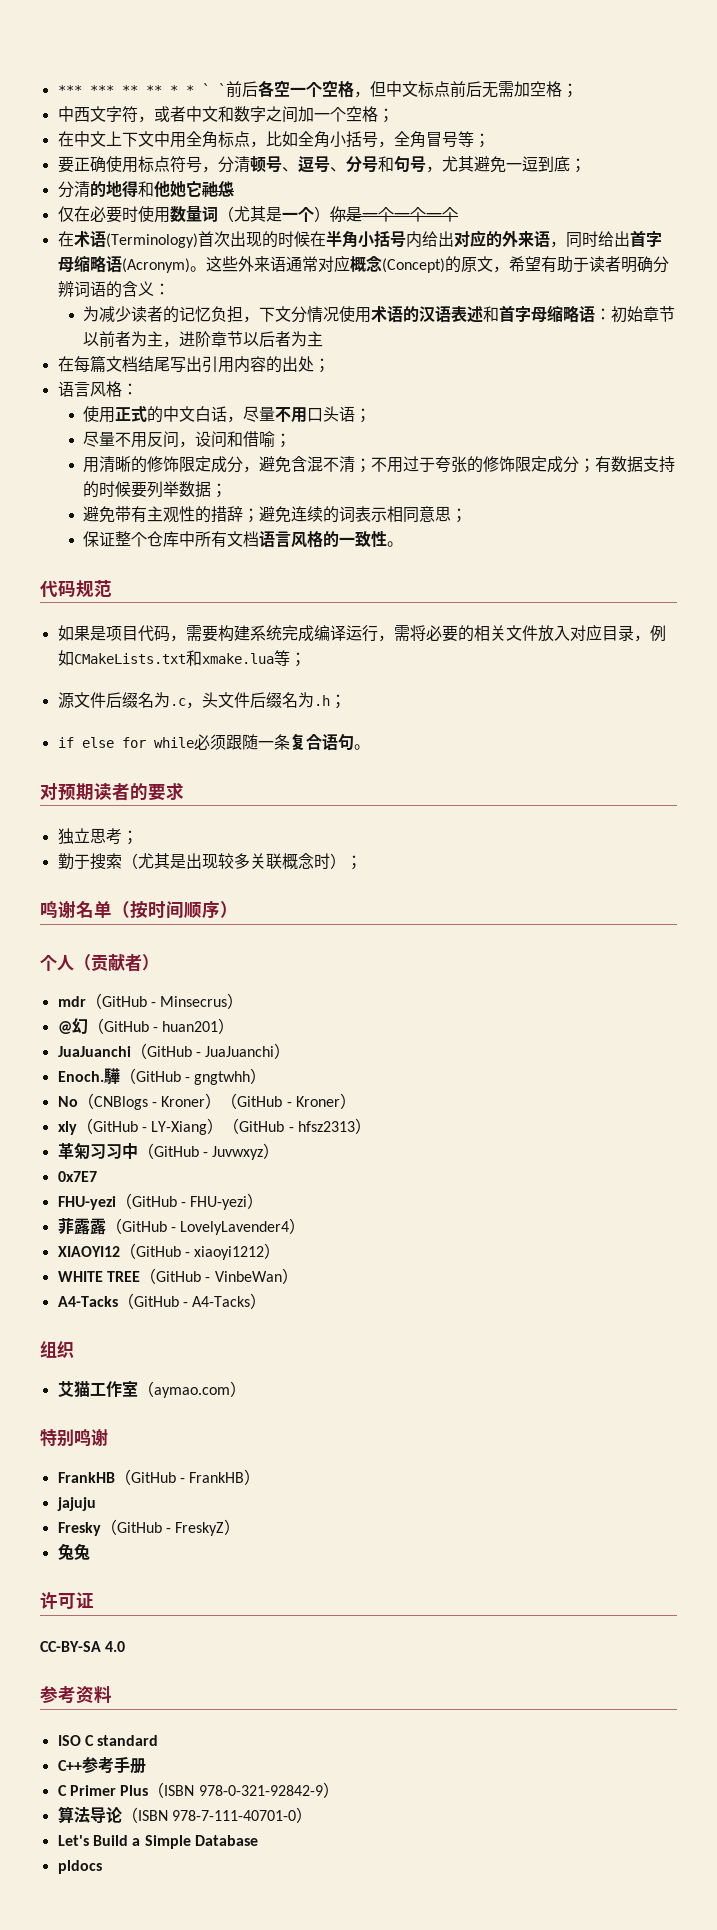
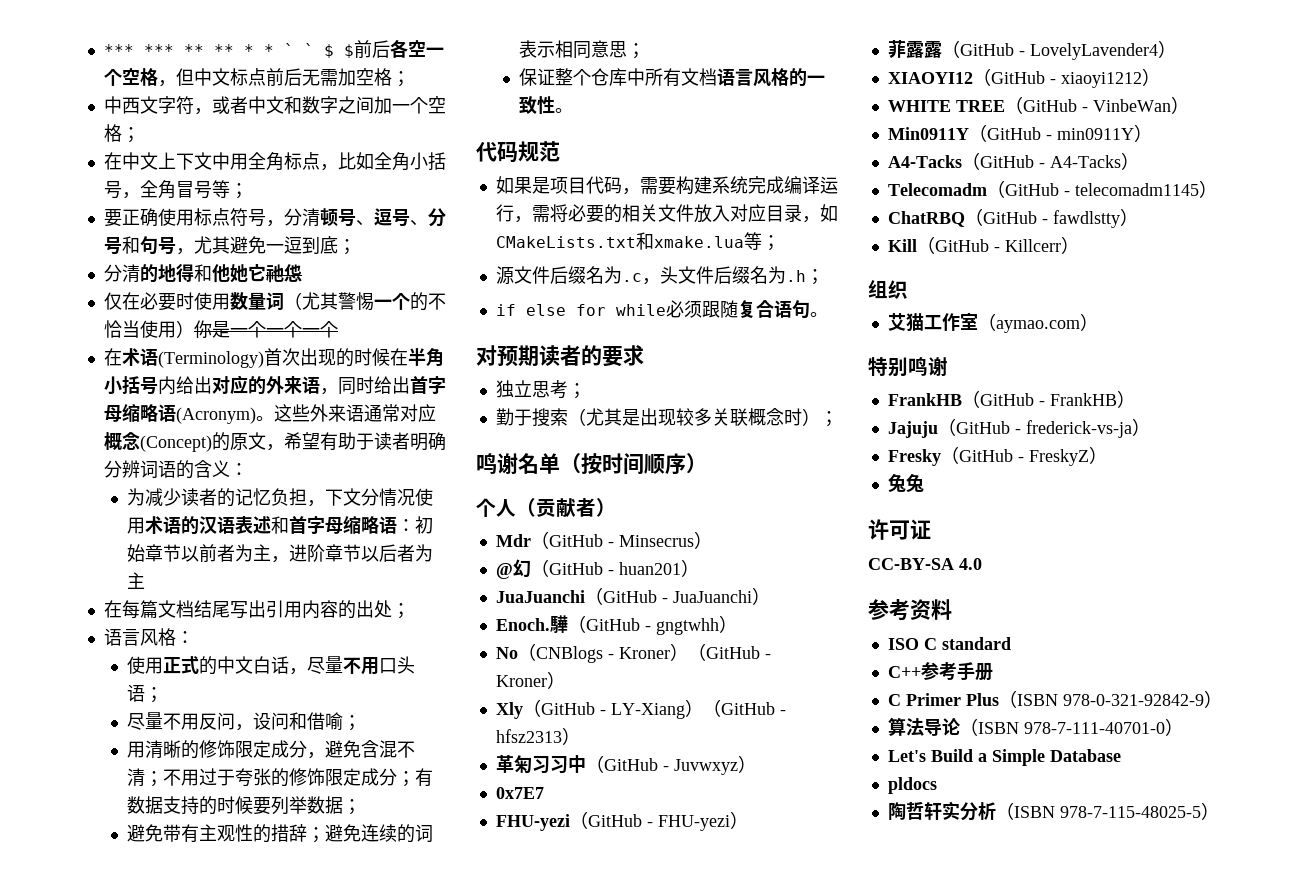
(226, 89) none -> [323,44,354,58] $ $
[265,207,314,222] 是一个 -> [337,292,446,311] [103,320,176,338] 警惕一个的不恰当使用
[649,625,666,642] 例 -> (820, 219) none
[257,734,290,750] 一条 -> (738, 309) none
[57,996,86,1007] mdr -> [495,534,531,547] Mdr
[57,1121,77,1135] xly -> [495,702,523,719] Xly
(298, 1276) none -> [887,124,1152,142] // Min0911Y（GitHub - min0911Y）
(267, 1301) none -> [887,180,1217,198] [887,208,1138,228] [887,236,1079,254] // Telecomadm（GitHub - telecomadm1145） // ChatRBQ（GitHub - fawdlstty） // Kill（GitHub - Killcerr）
[56,1497,96,1511] jajuju -> [887,418,1150,438] Jajuju（GitHub - frederick-vs-ja）
(102, 1867) none -> [887,801,1219,821] // 陶哲轩实分析（ISBN 978-7-115-48025-5）

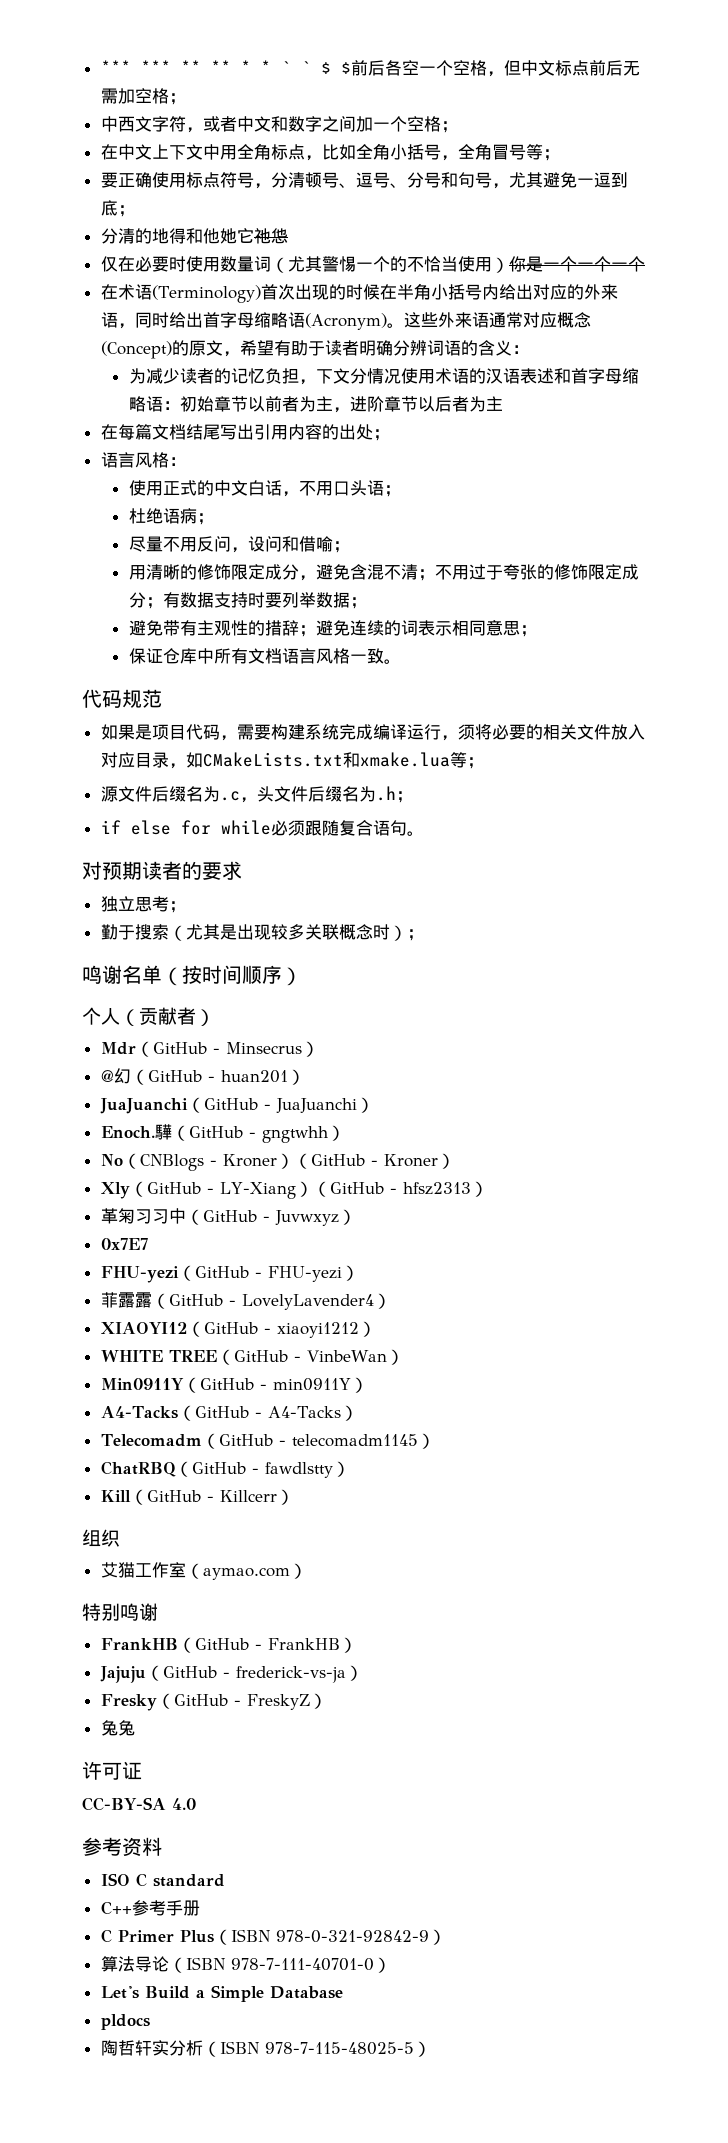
[307,656,344,674] 尽量 -> (299, 494) none
(164, 695) none -> [128,508,214,525] // 杜绝语病；
[199,796,254,815] 的时候 -> [247,592,265,608] 时
[555,68,592,86] 整个 -> (163, 655) none
[789,68,826,87] [519,96,556,114] 的一致性 -> [349,648,384,664] 一致
[531,205,550,222] 需 -> [457,724,475,740] 须

